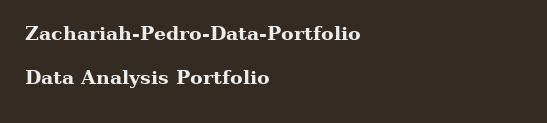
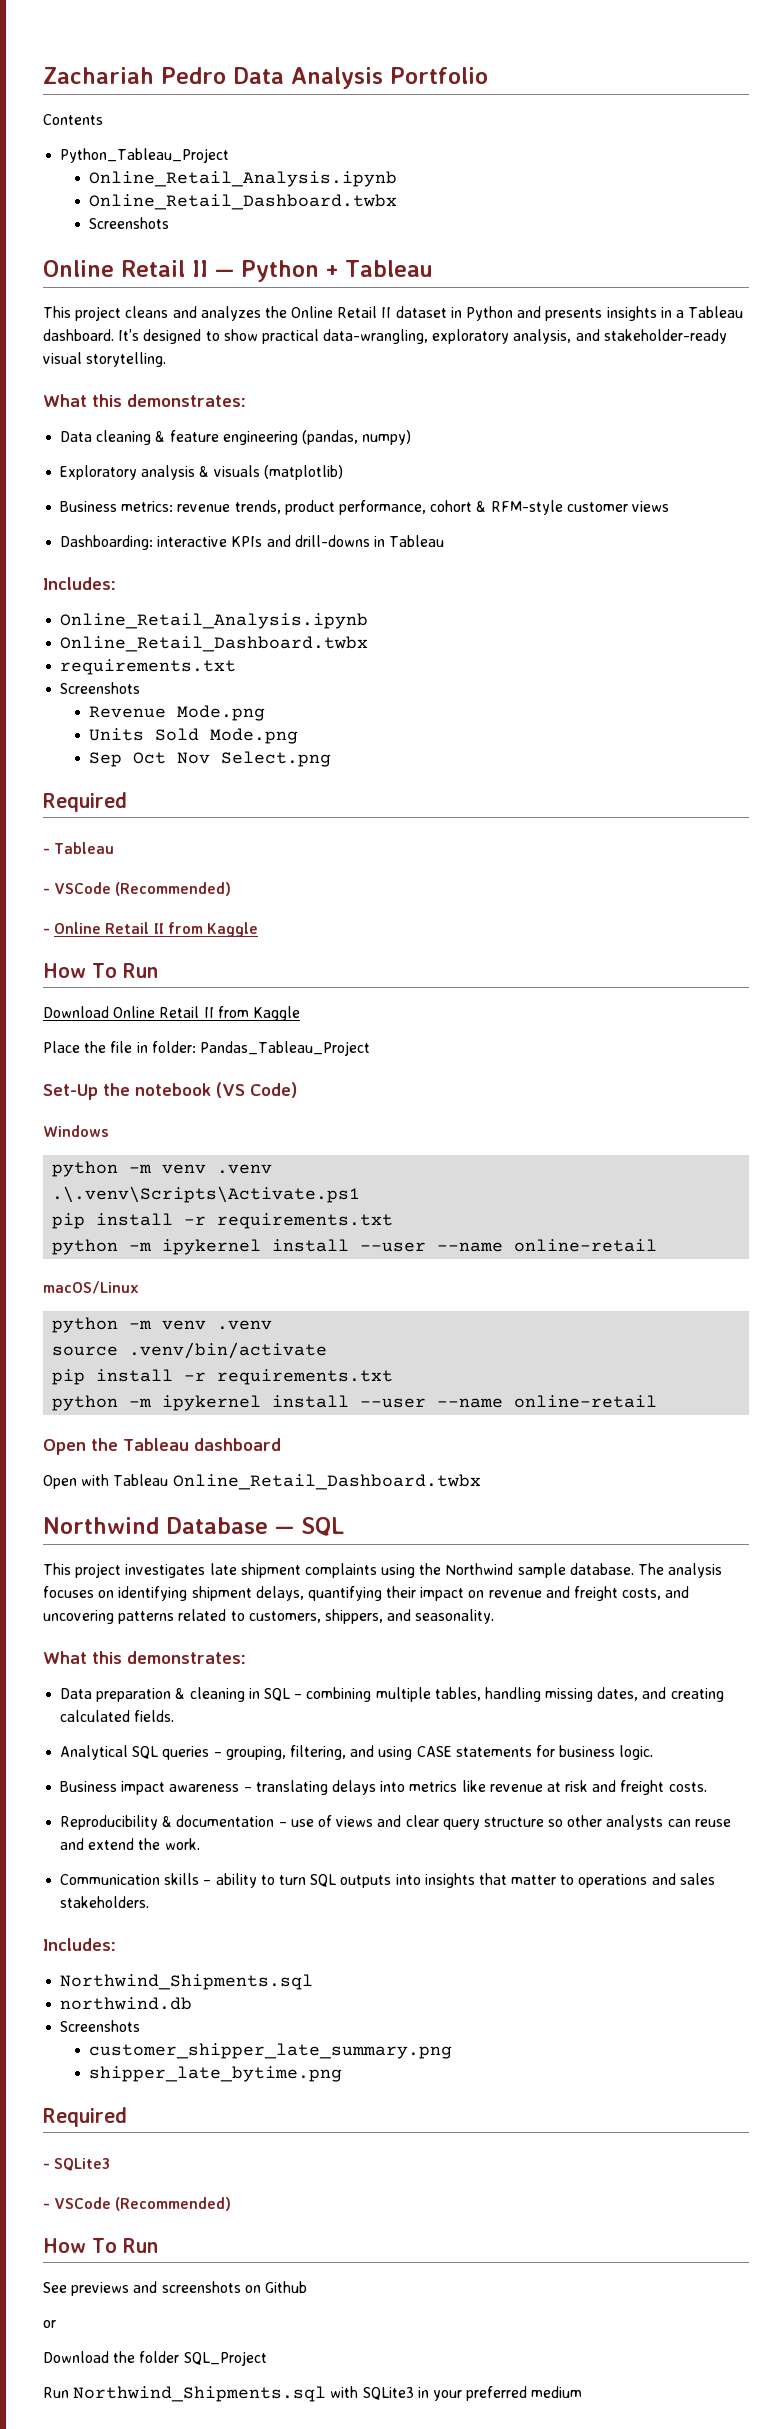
[25,26,361,40] Zachariah-Pedro-Data-Portfolio // -> [43,67,226,84] Zachariah Pedro
(270, 77) none -> [43,114,103,125] [60,148,230,163] [89,171,398,187] [89,194,398,210] [89,217,170,229] [43,260,433,282] [43,306,744,321] [43,329,727,344] [43,352,167,367] [43,394,246,407] [60,430,412,445] [60,465,343,480] [60,500,669,515] [60,535,445,550] [43,577,116,590] [60,613,369,629] [60,636,369,652] [60,659,237,675] [60,682,141,694] [89,705,266,721] [89,728,299,744] [89,751,332,767] [43,792,127,812] [43,842,115,854] [43,882,232,896] [43,922,258,937] [43,963,158,978] [43,1006,300,1021] [43,1041,370,1056] [43,1082,297,1100] [43,1125,109,1137] [52,1161,273,1177] [52,1186,361,1203] [52,1213,394,1229] [52,1239,658,1255] [43,1281,139,1294] [52,1317,273,1333] [52,1342,328,1359] [52,1369,394,1385] [52,1395,658,1411] [43,1438,281,1455] [43,1474,481,1490] [43,1517,344,1536] [43,1563,723,1578] [43,1586,690,1601] [43,1609,495,1624] [43,1651,246,1664] [60,1687,724,1702] [60,1710,175,1722] [60,1745,654,1760] [60,1780,707,1795] [60,1815,731,1830] [60,1838,200,1850] [60,1873,715,1888] [60,1896,150,1908] [43,1938,116,1951] [60,1974,314,1990] [60,1997,193,2010] [60,2020,141,2032] [89,2043,453,2059] [89,2066,343,2082] [43,2107,127,2127] [43,2158,111,2171] [43,2197,232,2211] [43,2238,158,2253] [43,2281,307,2296] [43,2320,56,2328] [43,2351,267,2366] [43,2386,583,2402] // Contents // Python_Tableau_Project // Online_Retail_Analysis.ipynb // Online_Retail_Dashboard.twbx // Screenshots // Online Retail II — Python + Tableau // This project cleans and analyzes the Online Retail II dataset in Python and presents insights in a Tableau dashboard. It’s designed to show practical data-wrangling, exploratory analysis, and stakeholder-ready visual storytelling. // What this demonstrates: // Data cleaning & feature engineering (pandas, numpy) // Exploratory analysis & visuals (matplotlib) // Business metrics: revenue trends, product performance, cohort & RFM-style customer views // Dashboarding: interactive KPIs and drill-downs in Tableau // Includes: // Online_Retail_Analysis.ipynb // Online_Retail_Dashboard.twbx // requirements.txt // Screenshots // Revenue Mode.png // Units Sold Mode.png // Sep Oct Nov Select.png // Required // - Tableau // - VSCode (Recommended) // - Online Retail II from Kaggle // How To Run // Download Online Retail II from Kaggle // Place the file in folder: Pandas_Tableau_Project // Set-Up the notebook (VS Code) // Windows // python -m venv .venv // .\.venv\Scripts\Activate.ps1 // pip install -r requirements.txt // python -m ipykernel install --user --name online-retail // macOS/Linux // python -m venv .venv // source .venv/bin/activate // pip install -r requirements.txt // python -m ipykernel install --user --name online-retail // Open the Tableau dashboard // Open with Tableau Online_Retail_Dashboard.twbx // Northwind Database — SQL // This project investigates late shipment complaints using the Northwind sample database. The analysis focuses on identifying shipment delays, quantifying their impact on revenue and freight costs, and uncovering patterns related to customers, shippers, and seasonality. // What this demonstrates: // Data preparation & cleaning in SQL – combining multiple tables, handling missing dates, and creating calculated fields. // Analytical SQL queries – grouping, filtering, and using CASE statements for business logic. // Business impact awareness – translating delays into metrics like revenue at risk and freight costs. // Reproducibility & documentation – use of views and clear query structure so other analysts can reuse and extend the work. // Communication skills – ability to turn SQL outputs into insights that matter to operations and sales stakeholders. // Includes: // Northwind_Shipments.sql // northwind.db // Screenshots // customer_shipper_late_summary.png // shipper_late_bytime.png // Required // - SQLite3 // - VSCode (Recommended) // How To Run // See previews and screenshots on Github // or // Download the folder SQL_Project // Run Northwind_Shipments.sql with SQLite3 in your preferred medium

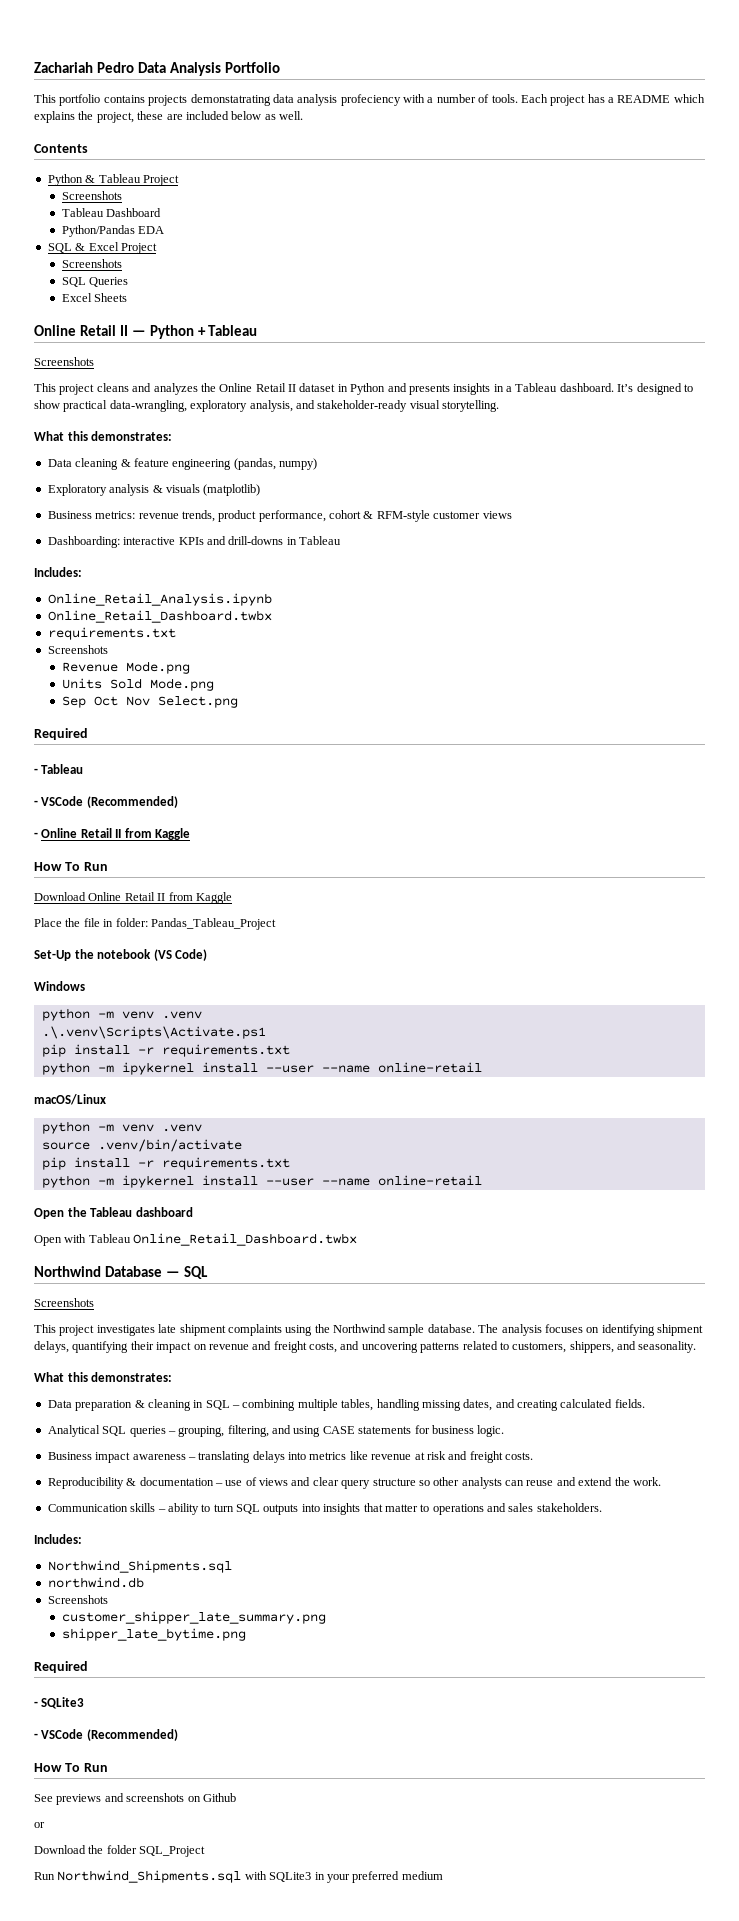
[43,114,103,125] [60,148,230,163] [89,171,398,187] [89,194,398,210] [89,217,170,229] Contents // Python_Tableau_Project // Online_Retail_Analysis.ipynb // Online_Retail_Dashboard.twbx // Screenshots -> [34,94,705,106] [34,111,303,123] [34,144,88,153] [47,174,179,186] [61,191,122,200] [61,208,161,217] [61,225,164,237] [47,242,157,254] [61,259,122,268] [61,277,128,287] [61,293,127,302] This portfolio contains projects demonstatrating data analysis profeciency with a number of tools. Each project has a README which explains the project, these are included below as well. // Contents // Python & Tableau Project // Screenshots // Tableau Dashboard // Python/Pandas EDA // SQL & Excel Project // Screenshots // SQL Queries // Excel Sheets
(433, 268) none -> [34,357,94,366] // Screenshots
(344, 1526) none -> [34,1298,94,1307] // Screenshots

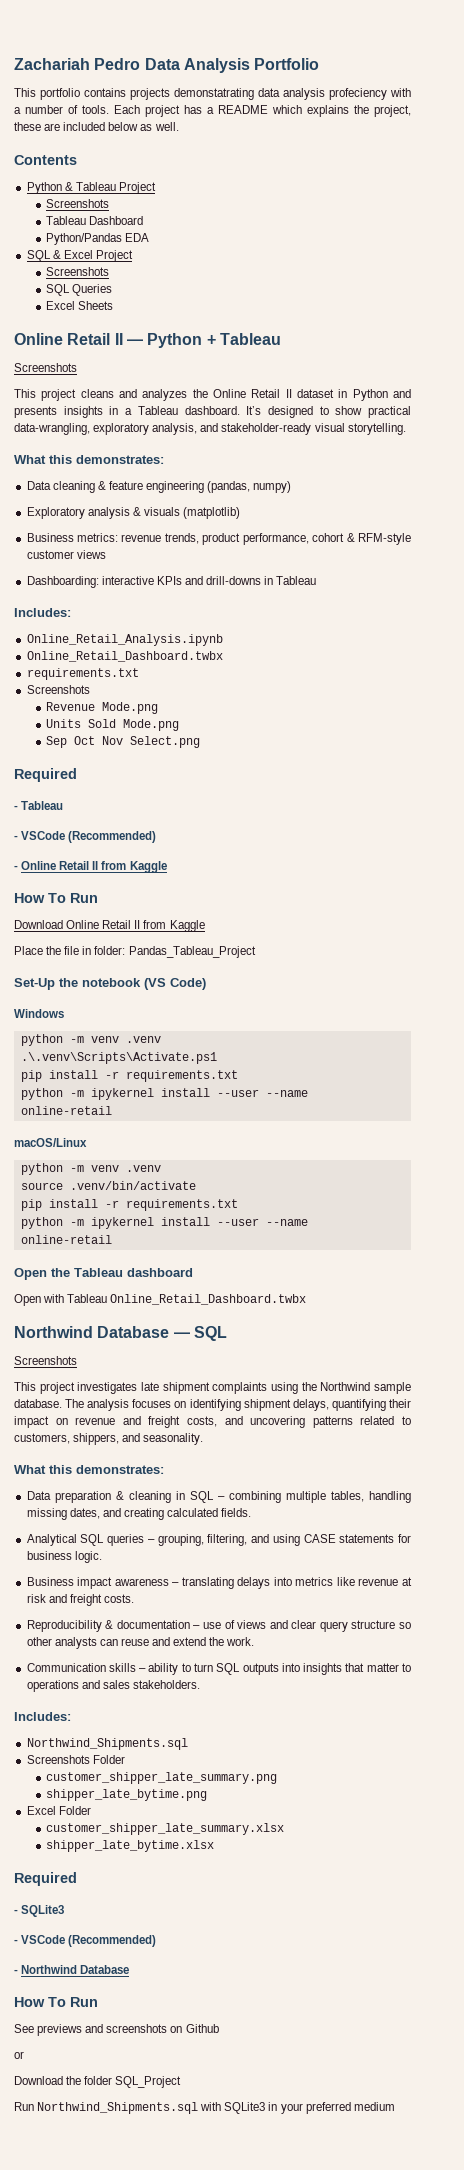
[47,1577,144,1588] [47,1595,108,1604] // northwind.db // Screenshots -> [26,1755,125,1764] // Screenshots Folder
(246, 1634) none -> [26,1806,91,1815] [46,1823,285,1835] [46,1840,215,1852] // Excel Folder // customer_shipper_late_summary.xlsx // shipper_late_bytime.xlsx
(178, 1735) none -> [14,1965,130,1974] // - Northwind Database

